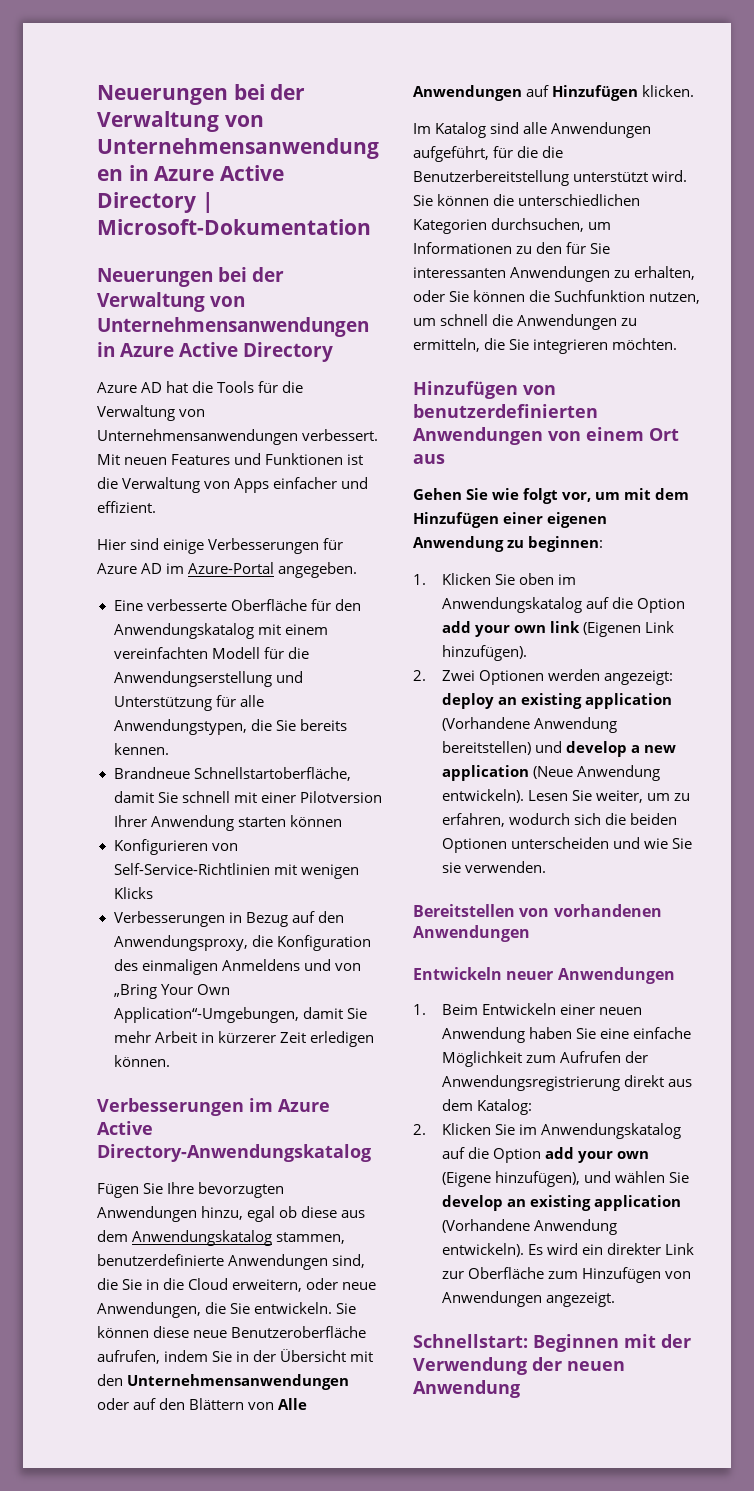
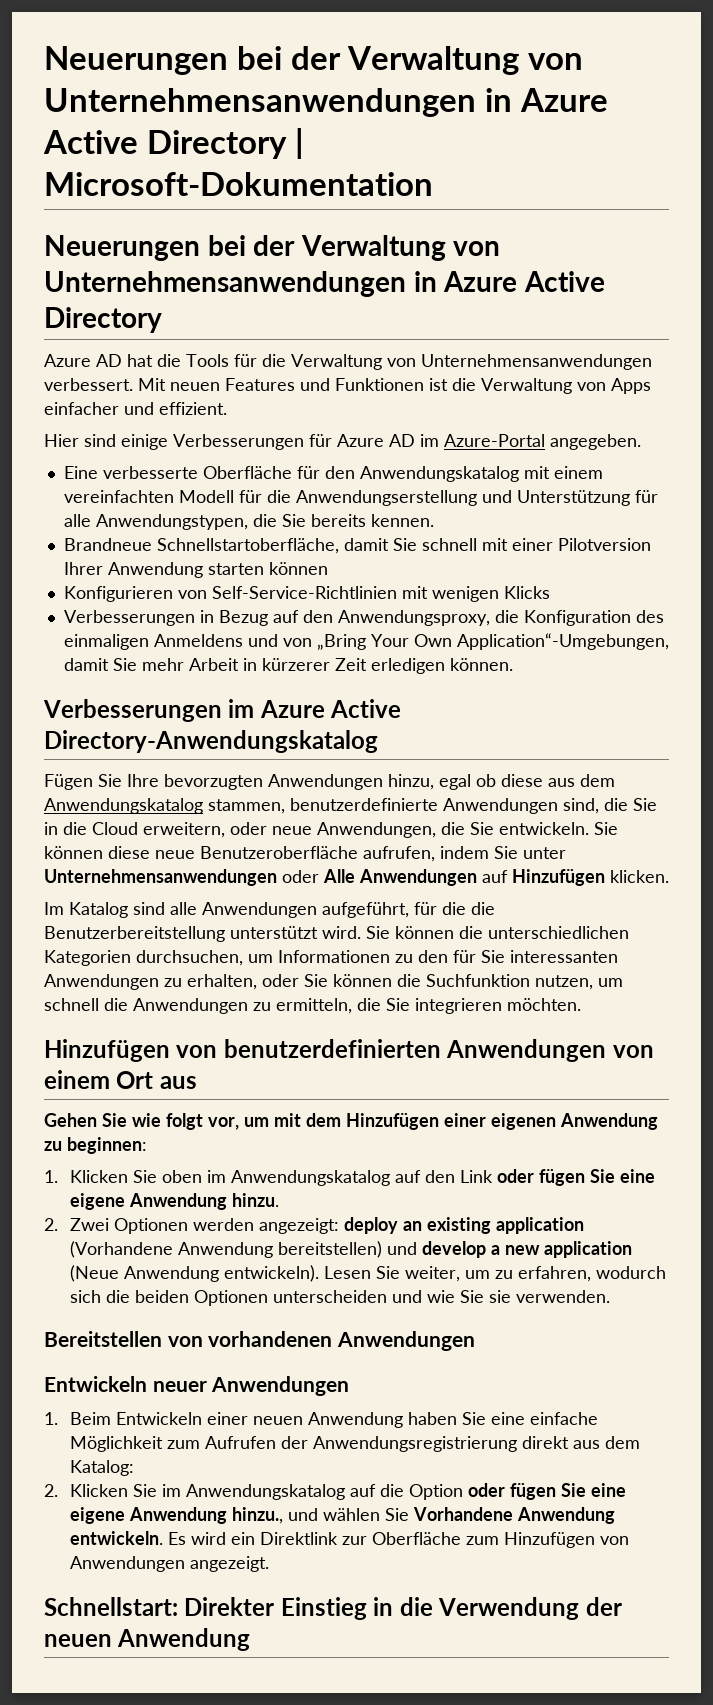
[236,1349,374,1362] [97,1374,350,1390] [97,1398,275,1410] in der Übersicht mit den Unternehmensanwendungen oder auf den Blättern von -> [523,847,566,859] [44,869,319,886] unter Unternehmensanwendungen oder
[612,597,686,613] [441,621,675,637] [441,645,527,661] die Option add your own link (Eigenen Link hinzufügen). -> [425,1169,656,1186] [70,1193,280,1210] den Link oder fügen Sie eine eigene Anwendung hinzu.
[545,1147,650,1163] [441,1171,690,1187] [441,1195,682,1211] [441,1219,617,1235] [441,1243,524,1257] add your own (Eigene hinzufügen), und wählen Sie develop an existing application (Vorhandene Anwendung entwickeln). -> [468,1483,627,1500] [70,1507,616,1524] [70,1531,164,1545] oder fügen Sie eine eigene Anwendung hinzu., und wählen Sie Vorhandene Anwendung entwickeln.
[607,1243,695,1255] direkter Link -> [260,1532,339,1545] Direktlink
[533,1334,691,1352] Beginnen mit der -> [184,1597,433,1620] Direkter Einstieg in die

